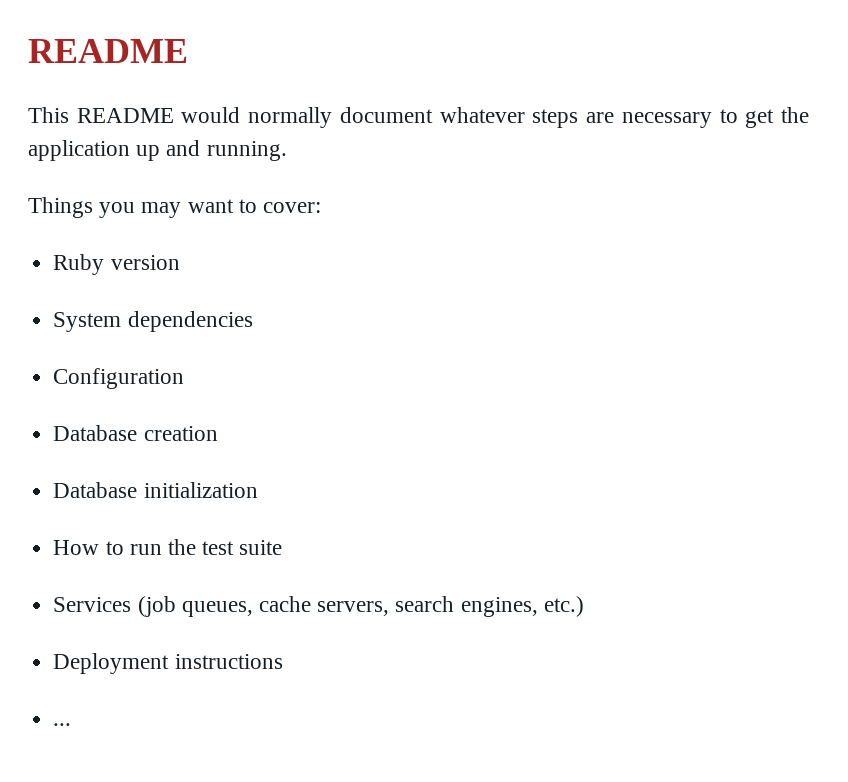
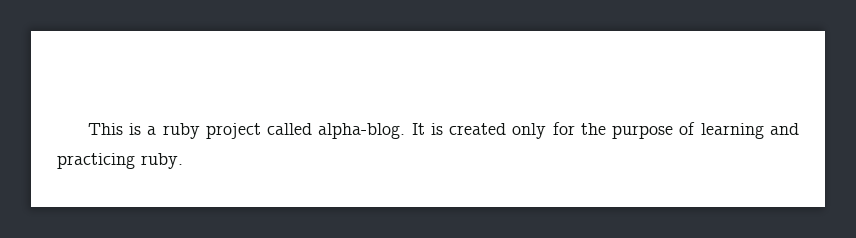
[28,39,188,63] [28,107,810,128] [28,140,287,161] [28,197,322,218] [53,254,180,275] [53,311,253,332] [53,368,185,389] [53,425,218,441] [53,482,258,498] [53,539,283,555] [53,596,584,617] [53,653,283,674] [53,723,72,726] README // This README would normally document whatever steps are necessary to get the application up and running. // Things you may want to cover: // Ruby version // System dependencies // Configuration // Database creation // Database initialization // How to run the test suite // Services (job queues, cache servers, search engines, etc.) // Deployment instructions // ... -> [87,122,799,139] [57,153,183,169] This is a ruby project called alpha-blog. It is created only for the purpose of learning and practicing ruby.

